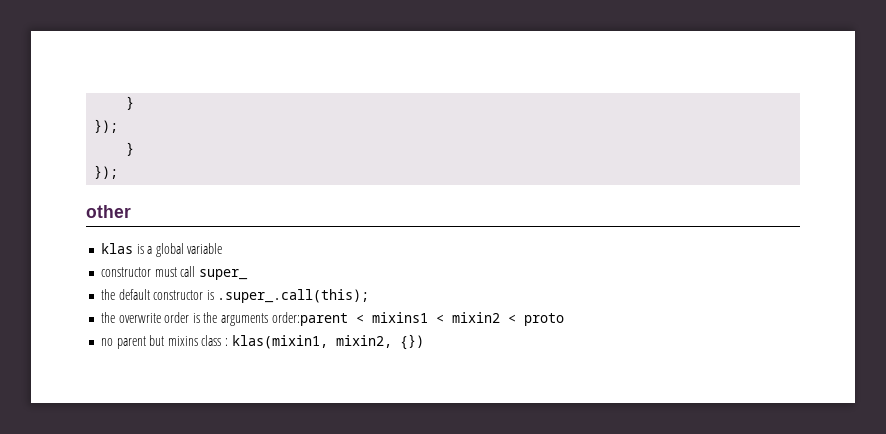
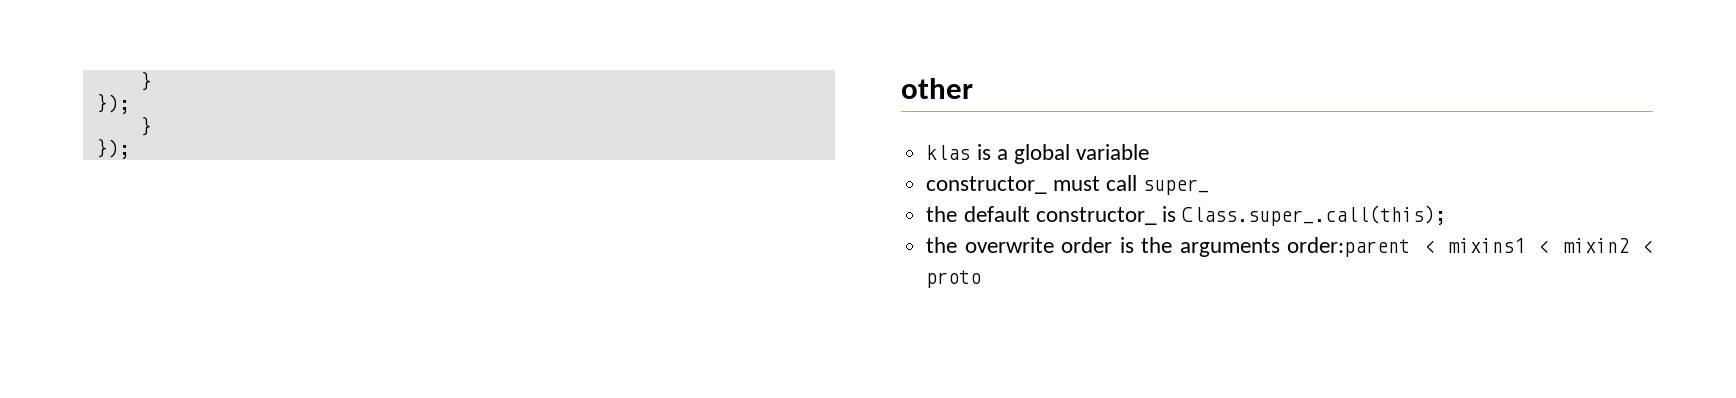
[100,267,151,277] constructor -> [926,176,1048,194] constructor_
[153,289,370,303] constructor is .super_.call(this); -> [1035,205,1447,226] constructor_ is Class.super_.call(this);
[100,334,424,350] // no parent but mixins class : klas(mixin1, mixin2, {}) -> (982, 279) none

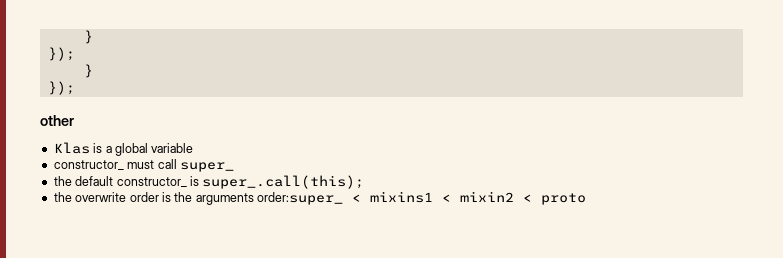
[926,145,971,160] klas -> [53,142,90,154] Klas
[1182,205,1447,226] Class.super_.call(this); -> [202,175,365,189] super_.call(this);
[1287,237,1411,257] order:parent -> [257,192,343,205] order:super_

